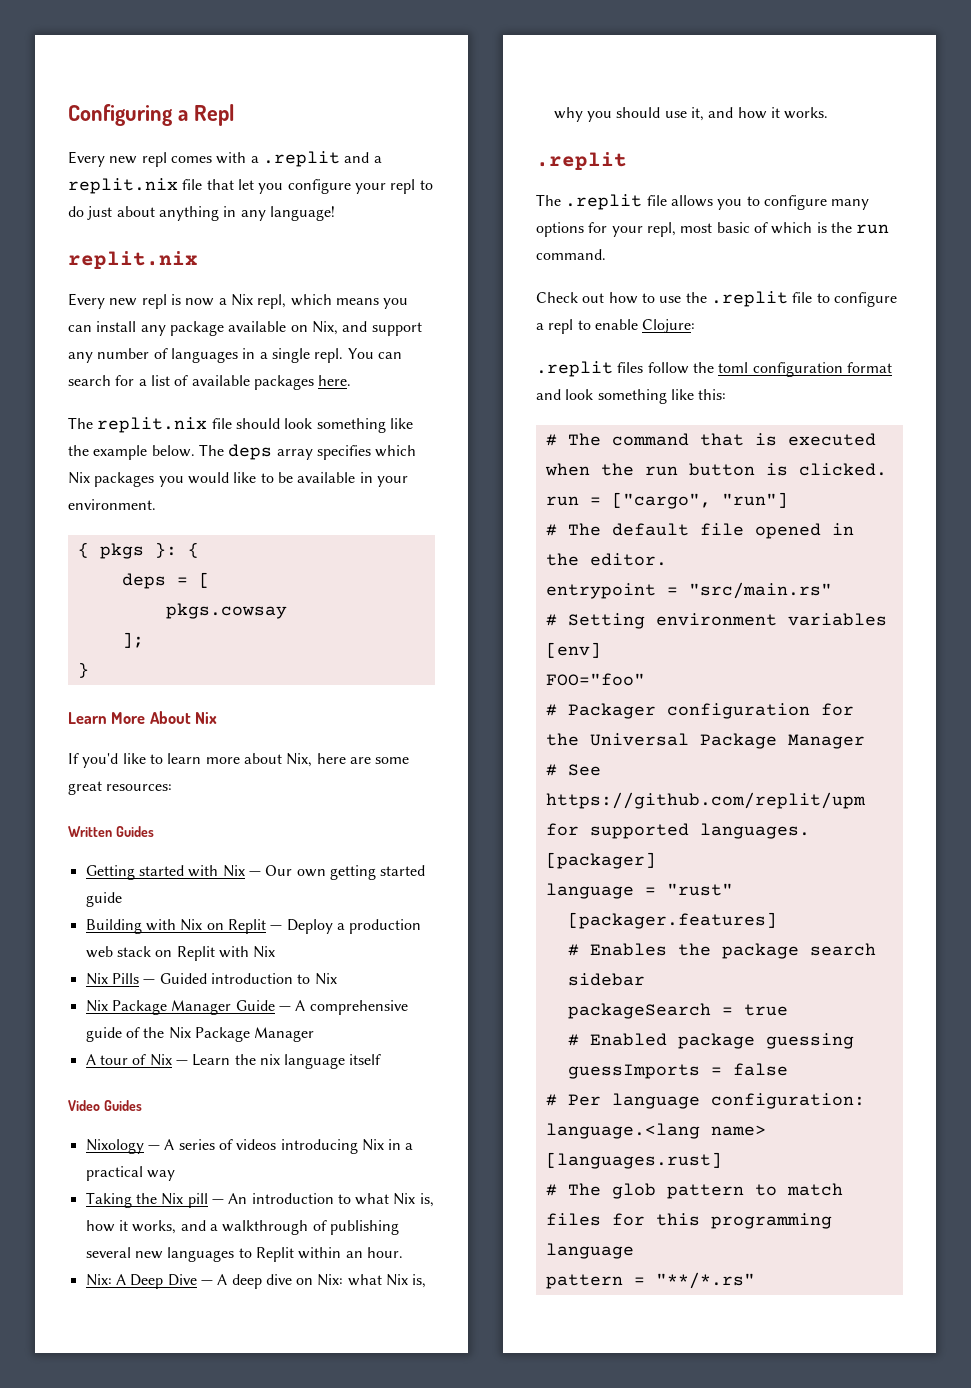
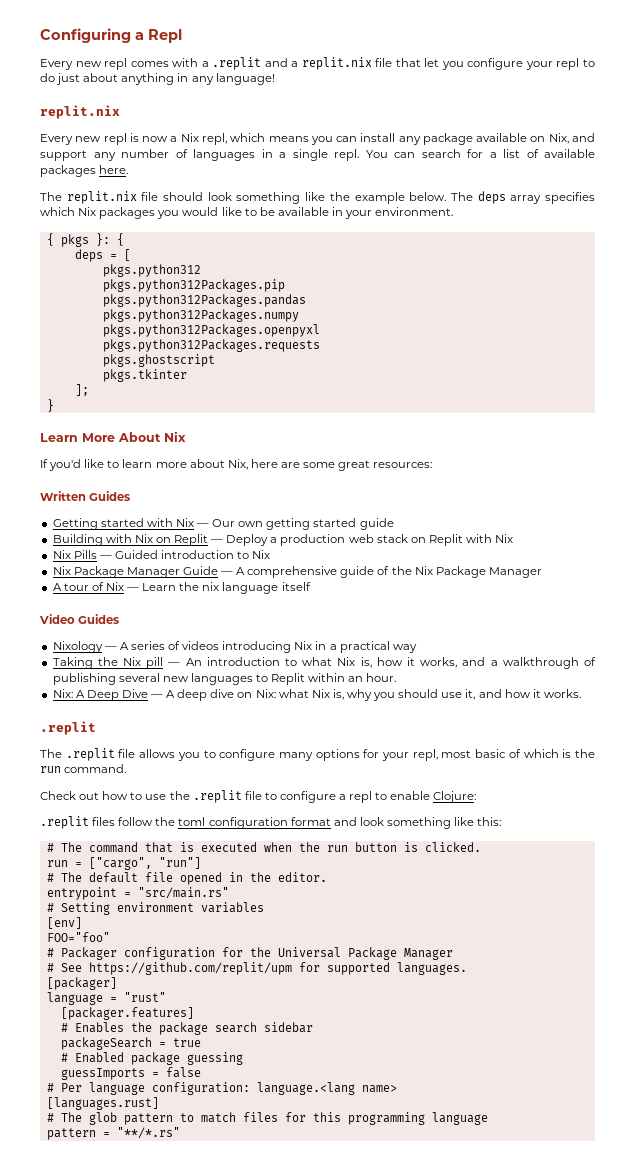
[165,603,287,619] pkgs.cowsay -> [102,264,201,277] [102,279,285,292] [102,294,306,307] [102,309,299,322] [102,324,320,337] [102,339,320,352] [102,354,215,367] [102,369,187,382] pkgs.python312 // pkgs.python312Packages.pip // pkgs.python312Packages.pandas // pkgs.python312Packages.numpy // pkgs.python312Packages.openpyxl // pkgs.python312Packages.requests // pkgs.ghostscript // pkgs.tkinter

